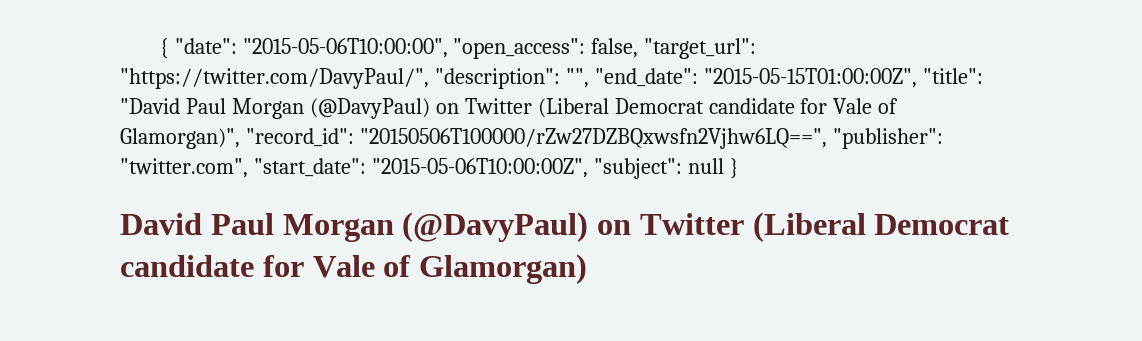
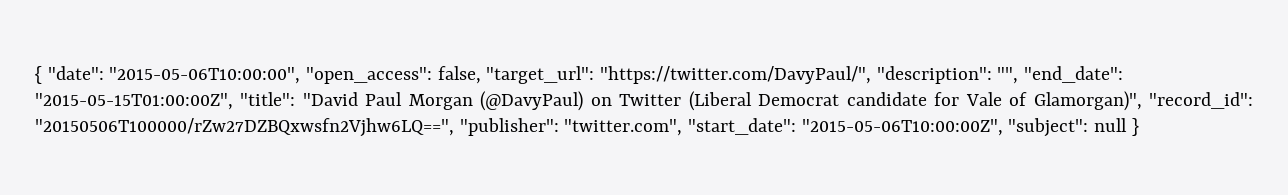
[120,212,1010,242] [120,254,588,284] // David Paul Morgan (@DavyPaul) on Twitter (Liberal Democrat candidate for Vale of Glamorgan) -> (1139, 127) none

